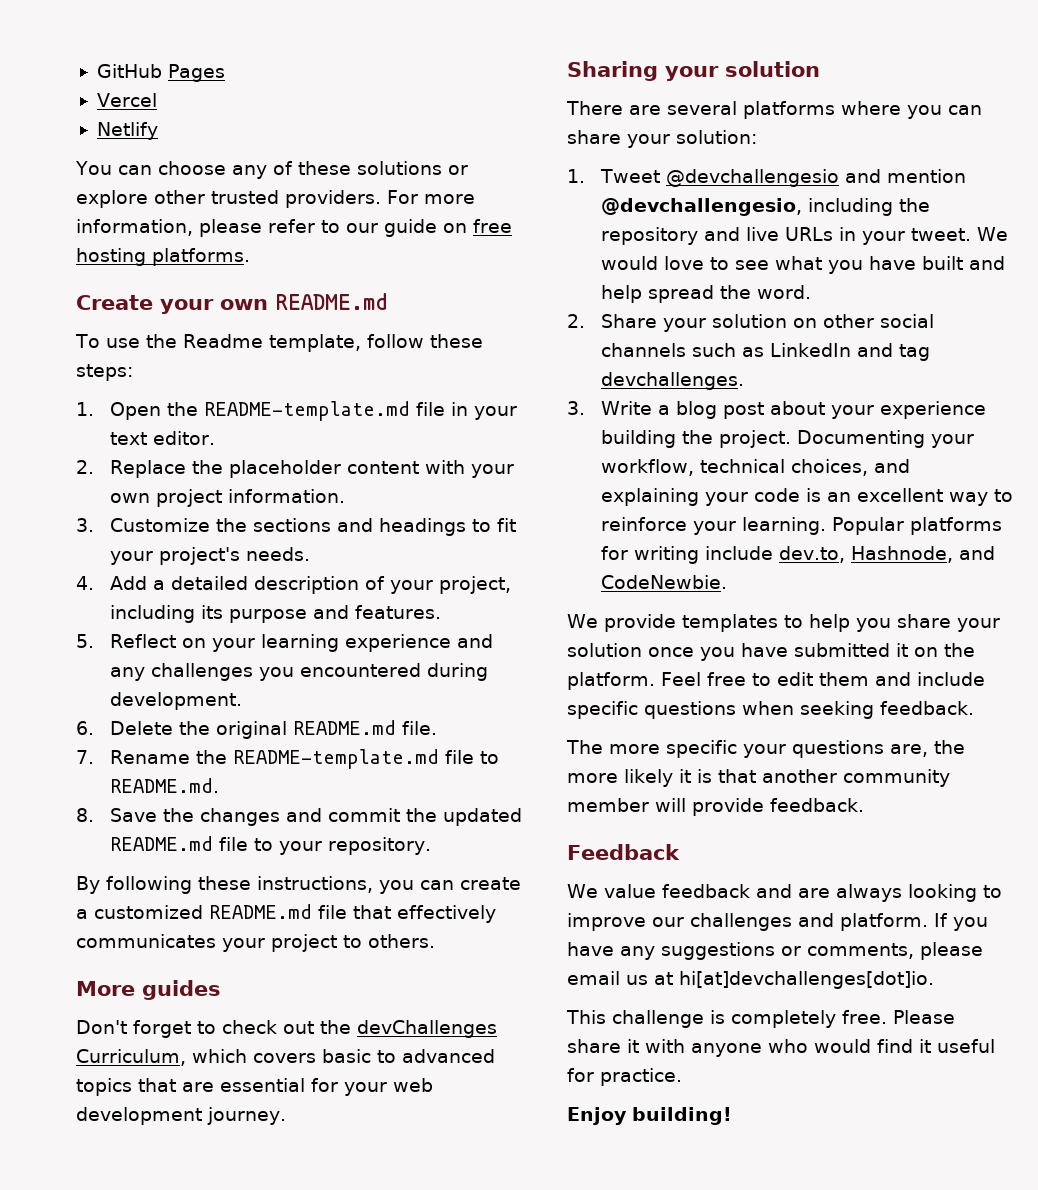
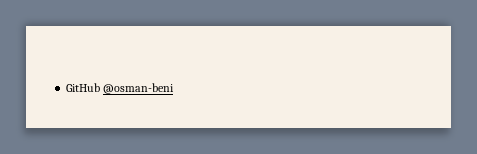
[167,64,225,82] [96,93,157,107] [96,122,158,140] [75,161,468,179] [76,190,475,208] [76,219,512,237] [76,248,250,266] [76,293,388,314] [75,334,483,352] [76,364,133,381] [76,401,518,421] [110,431,216,445] [76,460,515,478] [110,489,346,507] [76,518,517,536] [110,547,311,565] [76,576,512,594] [110,605,442,623] [76,634,494,652] [110,663,489,681] [110,692,243,710] [76,720,438,739] [76,749,500,769] [110,778,220,793] [76,808,523,826] [110,836,432,855] [76,876,521,894] [76,904,496,923] [76,934,435,952] [76,980,221,1000] [76,1020,497,1038] [76,1049,495,1066] [76,1078,433,1096] [76,1107,286,1125] [567,61,820,81] [566,101,982,119] [567,130,757,148] [567,169,967,187] [601,198,931,216] [601,227,1009,245] [601,256,1006,274] [601,285,812,303] [567,314,935,332] [601,343,931,361] [601,372,745,390] [567,401,987,419] [601,430,975,448] [601,459,911,476] [601,488,1014,506] [601,517,1003,535] [601,546,996,564] [601,575,728,589] [567,614,1000,632] [567,643,975,661] [567,672,985,690] [567,701,974,719] [566,740,965,758] [567,769,950,787] [567,798,864,816] [567,844,680,860] [567,884,1002,902] [567,913,988,931] [567,942,983,960] [567,971,934,989] [566,1010,955,1028] [567,1039,995,1057] [567,1068,682,1086] [567,1107,732,1125] Pages // Vercel // Netlify // You can choose any of these solutions or explore other trusted providers. For more information, please refer to our guide on free hosting platforms. // Create your own README.md // To use the Readme template, follow these steps: // 1. Open the README-template.md file in your text editor. // 2. Replace the placeholder content with your own project information. // 3. Customize the sections and headings to fit your project's needs. // 4. Add a detailed description of your project, including its purpose and features. // 5. Reflect on your learning experience and any challenges you encountered during development. // 6. Delete the original README.md file. // 7. Rename the README-template.md file to README.md. // 8. Save the changes and commit the updated README.md file to your repository. // By following these instructions, you can create a customized README.md file that effectively communicates your project to others. // More guides // Don't forget to check out the devChallenges Curriculum, which covers basic to advanced topics that are essential for your web development journey. // Sharing your solution // There are several platforms where you can share your solution: // 1. Tweet @devchallengesio and mention @devchallengesio, including the repository and live URLs in your tweet. We would love to see what you have built and help spread the word. // 2. Share your solution on other social channels such as LinkedIn and tag devchallenges. // 3. Write a blog post about your experience building the project. Documenting your workflow, technical choices, and explaining your code is an excellent way to reinforce your learning. Popular platforms for writing include dev.to, Hashnode, and CodeNewbie. // We provide templates to help you share your solution once you have submitted it on the platform. Feel free to edit them and include specific questions when seeking feedback. // The more specific your questions are, the more likely it is that another community member will provide feedback. // Feedback // We value feedback and are always looking to improve our challenges and platform. If you have any suggestions or comments, please email us at hi[at]devchallenges[dot]io. // This challenge is completely free. Please share it with anyone who would find it useful for practice. // Enjoy building! -> [103,83,175,94] @osman-beni

